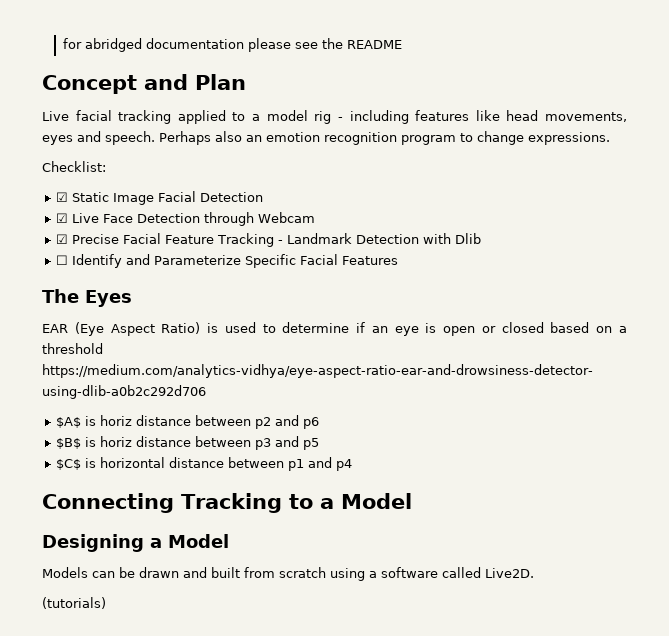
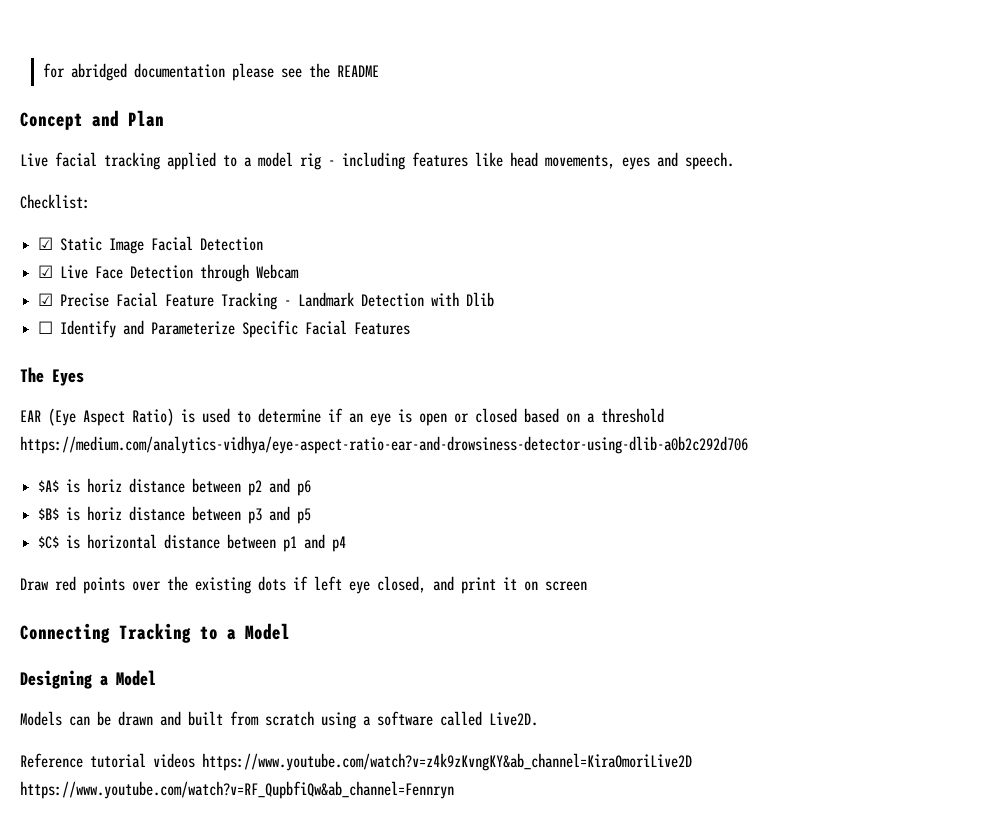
[159,131,610,145] Perhaps also an emotion recognition program to change expressions. -> (734, 161) none
(353, 465) none -> [20,576,587,594] // Draw red points over the existing dots if left eye closed, and print it on screen
[42,597,106,609] (tutorials) -> [20,753,692,771] [20,781,454,799] Reference tutorial videos https://www.youtube.com/watch?v=z4k9zKvngKY&ab_channel=KiraOmoriLive2D https://www.youtube.com/watch?v=RF_QupbfiQw&ab_channel=Fennryn

